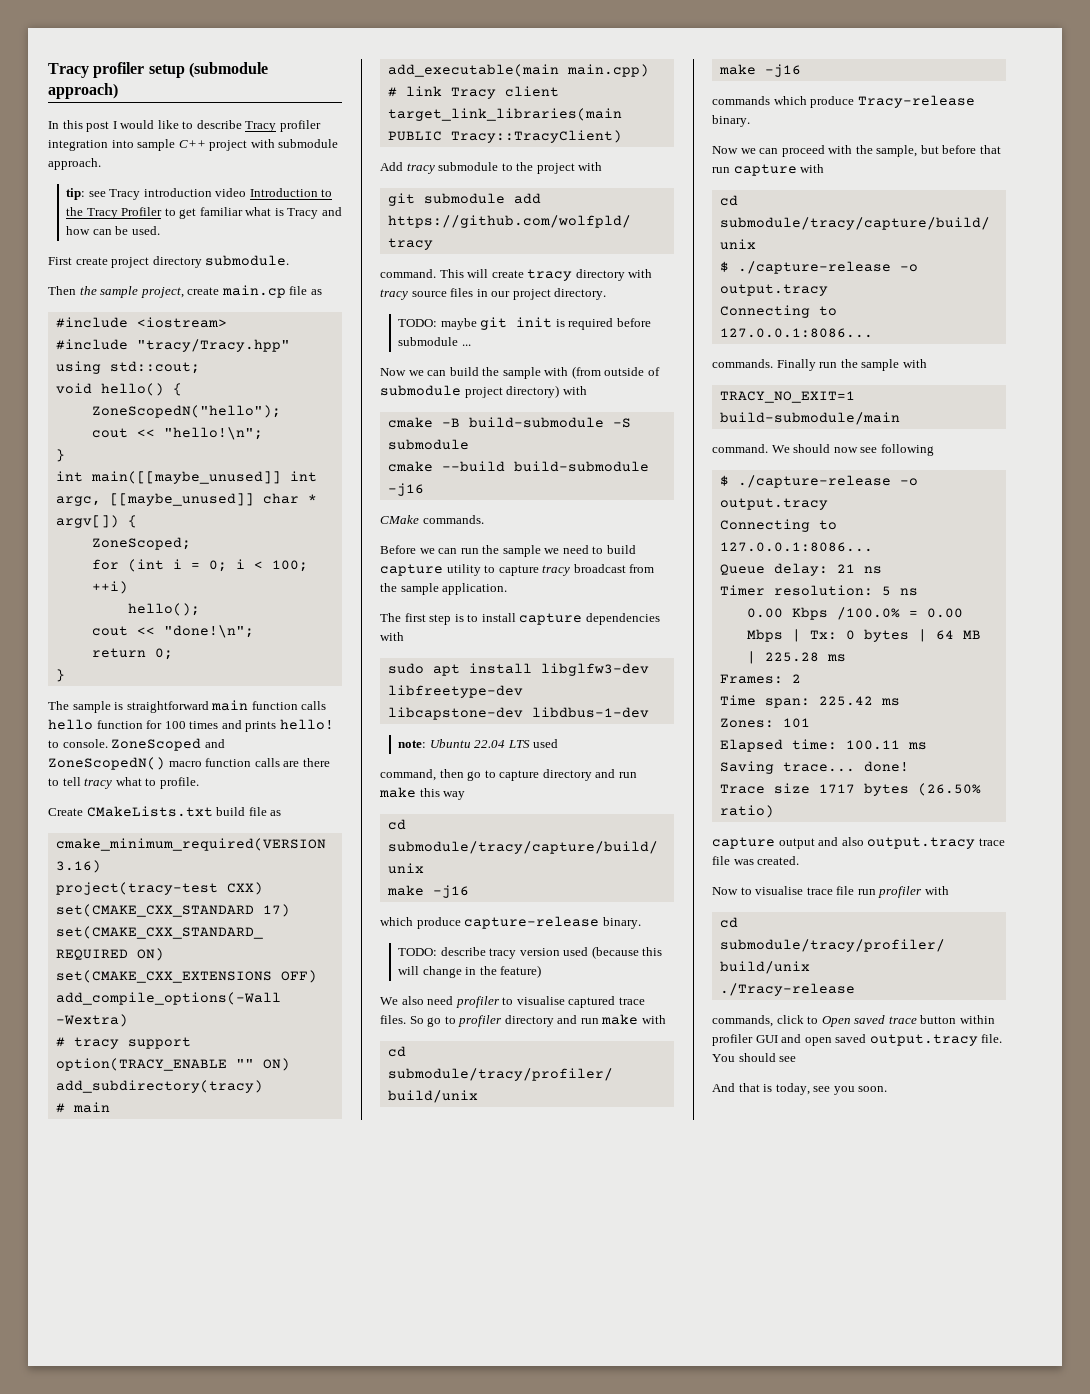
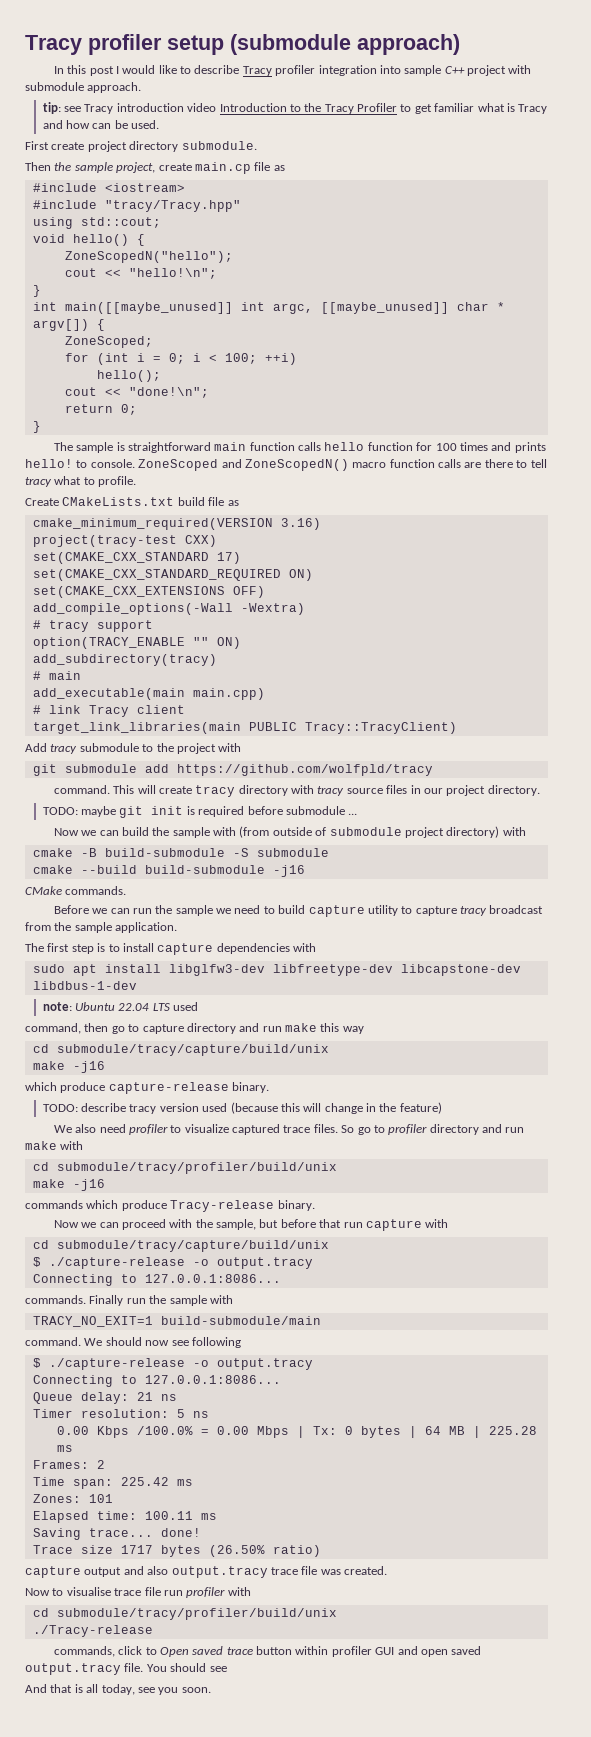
[516,996,565,1005] visualise -> [184,1124,229,1133] visualize
(773, 1088) none -> [86,1684,99,1693] all

